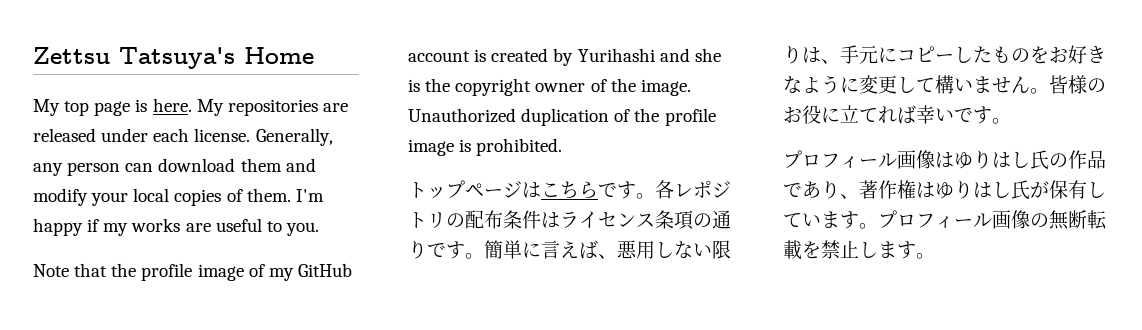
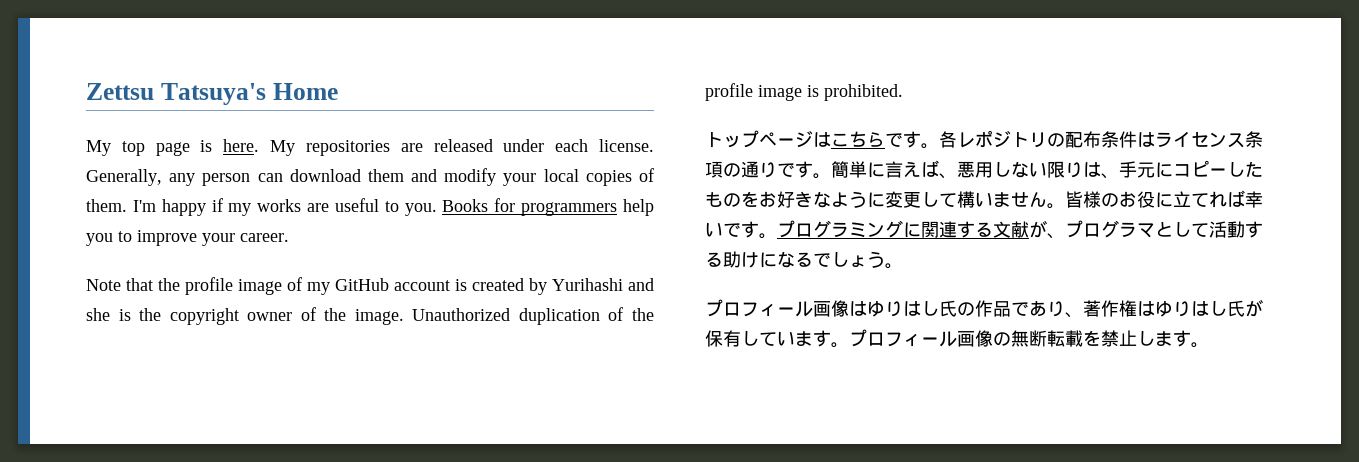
(319, 229) none -> [442,198,654,216] [86,230,289,246] Books for programmers help you to improve your career.
(1011, 121) none -> [777,220,1263,239] [705,251,903,269] プログラミングに関連する文献が、プログラマとして活動する助けになるでしょう。

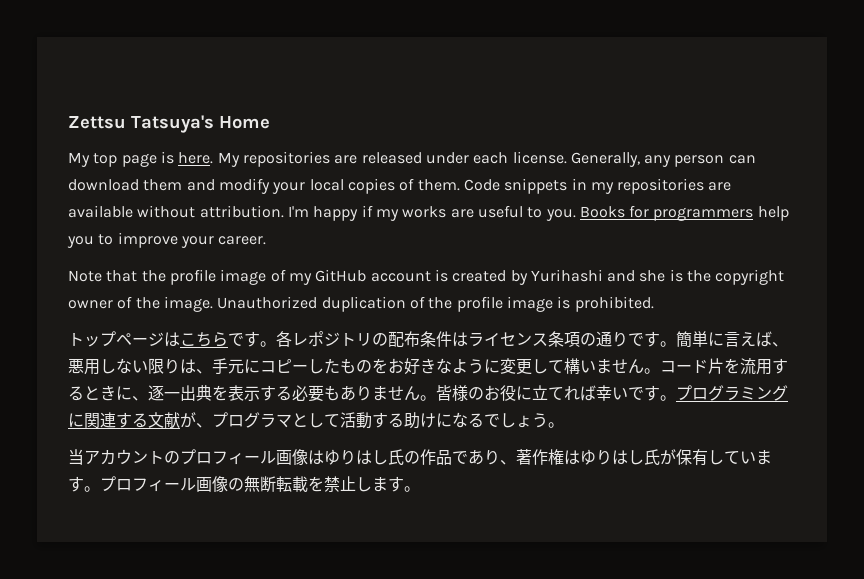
(127, 205) none -> [463,178,732,194] [68,205,284,218] Code snippets in my repositories are available without attribution.
(1065, 206) none -> [660,358,788,375] [68,385,436,402] コード片を流用するときに、逐一出典を表示する必要もありません。
(903, 266) none -> [68,449,180,465] 当アカウントの

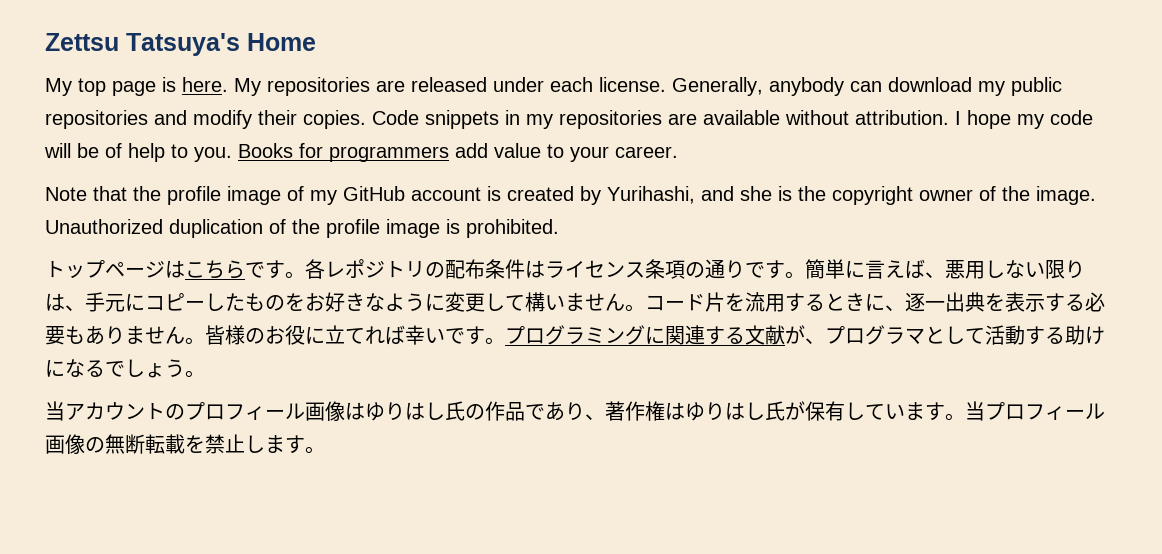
[644,155,756,167] [68,178,460,194] any person can download them and modify your local copies of them. -> [769,77,1062,96] [45,110,366,129] anybody can download my public repositories and modify their copies.
[287,205,523,221] I'm happy if my works are useful -> [955,110,1093,129] [44,143,165,162] I hope my code will be of help
[757,206,789,221] [67,232,178,248] help you to improve -> [455,143,564,158] add value to
[530,269,603,282] Yurihashi -> [607,186,695,204] Yurihashi,
(100, 489) none -> [965,401,985,421] 当

